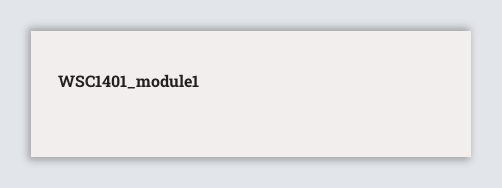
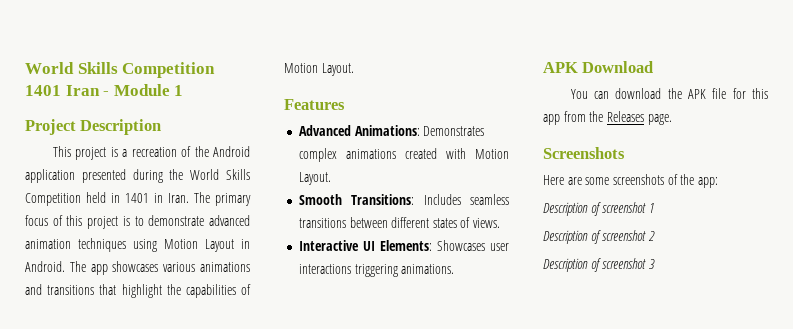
[58,74,199,89] WSC1401_module1 -> [25,62,216,78] [25,84,184,96] [25,119,162,135] [52,146,250,160] [25,169,250,183] [25,192,251,206] [25,215,250,229] [25,238,250,252] [25,261,250,275] [25,284,251,298] [284,63,354,76] [284,99,345,110] [298,125,485,136] [298,148,509,162] [298,172,331,185] [298,194,509,205] [298,217,501,228] [298,240,509,251] [298,264,455,277] [543,61,654,73] [570,88,768,99] [543,111,672,125] [543,147,625,159] [543,174,718,188] [543,202,654,216] [543,230,655,244] [543,258,655,272] World Skills Competition 1401 Iran - Module 1 // Project Description // This project is a recreation of the Android application presented during the World Skills Competition held in 1401 in Iran. The primary focus of this project is to demonstrate advanced animation techniques using Motion Layout in Android. The app showcases various animations and transitions that highlight the capabilities of Motion Layout. // Features // Advanced Animations: Demonstrates complex animations created with Motion Layout. // Smooth Transitions: Includes seamless transitions between different states of views. // Interactive UI Elements: Showcases user interactions triggering animations. // APK Download // You can download the APK file for this app from the Releases page. // Screenshots // Here are some screenshots of the app: // Description of screenshot 1 // Description of screenshot 2 // Description of screenshot 3

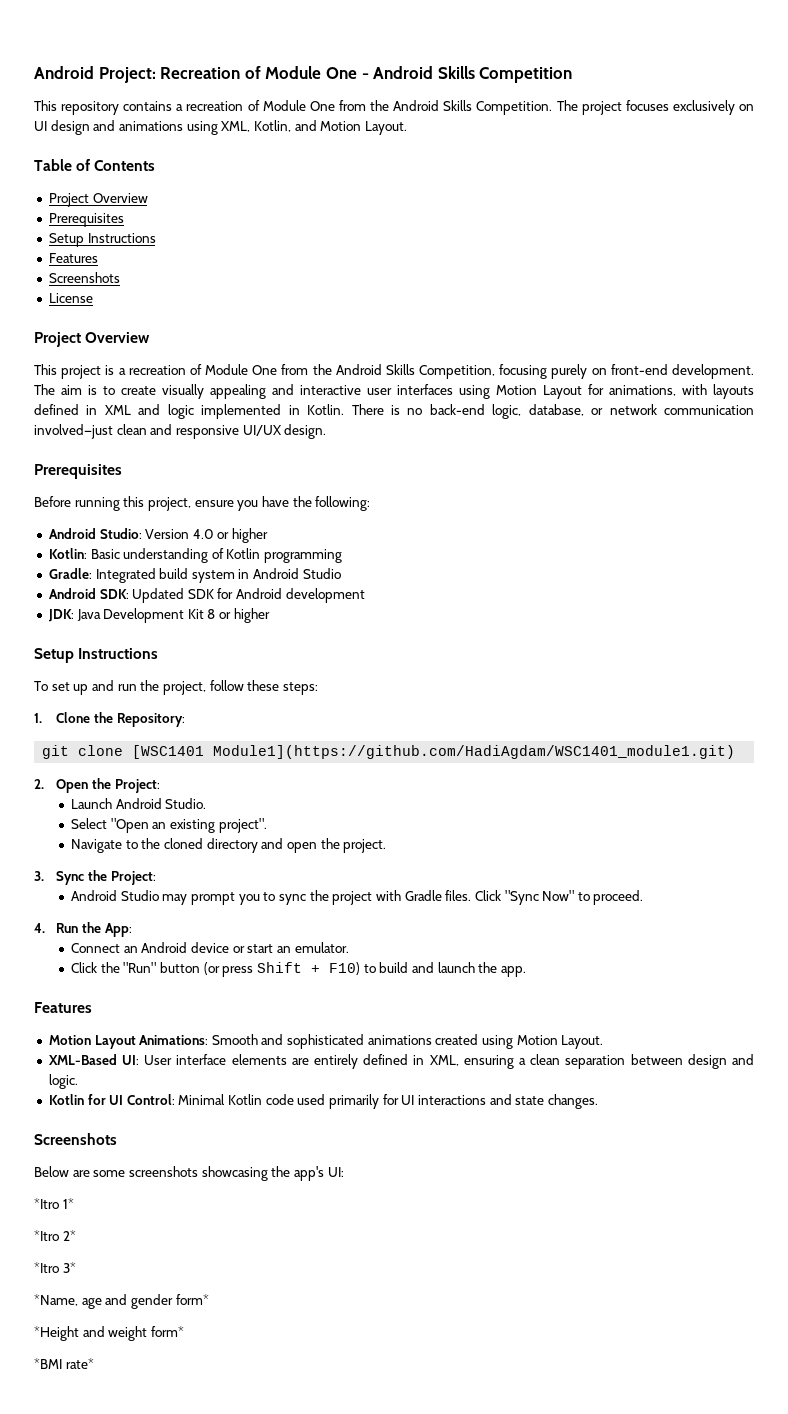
[25,62,216,78] [25,84,184,96] [25,119,162,135] World Skills Competition 1401 Iran - Module 1 // Project Description -> [34,66,573,83] [34,100,755,115] [34,120,407,135] [34,159,156,171] [48,193,148,207] [48,213,124,227] [48,233,156,247] [48,253,98,263] [48,272,120,283] [48,293,93,303] [34,332,151,347] Android Project: Recreation of Module One - Android Skills Competition // This repository contains a recreation of Module One from the Android Skills Competition. The project focuses exclusively on UI design and animations using XML, Kotlin, and Motion Layout. // Table of Contents // Project Overview // Prerequisites // Setup Instructions // Features // Screenshots // License // Project Overview
[194,146,250,157] [25,169,250,183] [25,192,251,206] [25,215,250,229] [25,238,250,252] [25,261,250,275] [25,284,251,298] [284,63,354,76] [284,99,345,110] [298,125,485,136] [298,148,509,162] [298,172,331,185] [298,194,509,205] [298,217,501,228] [298,240,509,251] [298,264,455,277] [543,61,654,73] [570,88,768,99] [543,111,672,125] [543,147,625,159] [543,175,564,185] the Android application presented during the World Skills Competition held in 1401 in Iran. The primary focus of this project is to demonstrate advanced animation techniques using Motion Layout in Android. The app showcases various animations and transitions that highlight the capabilities of Motion Layout. // Features // Advanced Animations: Demonstrates complex animations created with Motion Layout. // Smooth Transitions: Includes seamless transitions between different states of views. // Interactive UI Elements: Showcases user interactions triggering animations. // APK Download // You can download the APK file for this app from the Releases page. // Screenshots // Here -> [205,364,754,379] [34,384,754,399] [34,404,754,419] [34,424,327,439] [34,464,122,479] [34,496,371,511] [48,528,269,543] [48,548,343,563] [48,568,341,583] [48,588,365,603] [47,608,270,623] [34,648,159,663] [34,680,318,695] [34,712,185,727] [42,745,736,759] [34,778,160,793] [71,798,207,809] [71,818,267,833] [71,838,387,853] [34,870,156,885] [71,890,644,905] [34,922,132,937] [71,942,349,953] [71,962,526,977] [34,1002,92,1013] [48,1034,604,1049] [47,1054,754,1069] [48,1074,78,1089] [48,1094,598,1109] [34,1133,117,1145] [34,1166,69,1177] Module One from the Android Skills Competition, focusing purely on front-end development. The aim is to create visually appealing and interactive user interfaces using Motion Layout for animations, with layouts defined in XML and logic implemented in Kotlin. There is no back-end logic, database, or network communication involved—just clean and responsive UI/UX design. // Prerequisites // Before running this project, ensure you have the following: // Android Studio: Version 4.0 or higher // Kotlin: Basic understanding of Kotlin programming // Gradle: Integrated build system in Android Studio // Android SDK: Updated SDK for Android development // JDK: Java Development Kit 8 or higher // Setup Instructions // To set up and run the project, follow these steps: // 1. Clone the Repository: // git clone [WSC1401 Module1](https://github.com/HadiAgdam/WSC1401_module1.git) // 2. Open the Project: // Launch Android Studio. // Select "Open an existing project". // Navigate to the cloned directory and open the project. // 3. Sync the Project: // Android Studio may prompt you to sync the project with Gradle files. Click "Sync Now" to proceed. // 4. Run the App: // Connect an Android device or start an emulator. // Click the "Run" button (or press Shift + F10) to build and launch the app. // Features // Motion Layout Animations: Smooth and sophisticated animations created using Motion Layout. // XML-Based UI: User interface elements are entirely defined in XML, ensuring a clean separation between design and logic. // Kotlin for UI Control: Minimal Kotlin code used primarily for UI interactions and state changes. // Screenshots // Below
[667,174,718,188] [543,202,654,216] [543,230,655,244] [543,258,655,272] of the app: // Description of screenshot 1 // Description of screenshot 2 // Description of screenshot 3 -> [201,1166,344,1181] [34,1198,74,1209] [34,1230,76,1241] [34,1262,76,1273] [34,1294,209,1309] [34,1326,184,1341] [34,1358,94,1369] showcasing the app's UI: // *Itro 1* // *Itro 2* // *Itro 3* // *Name, age and gender form* // *Height and weight form* // *BMI rate*

